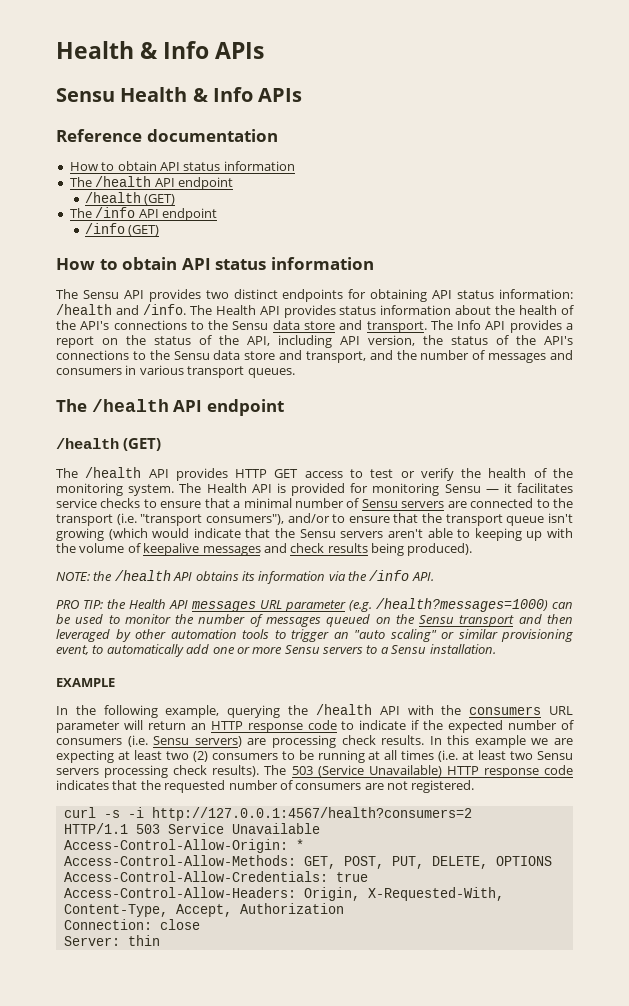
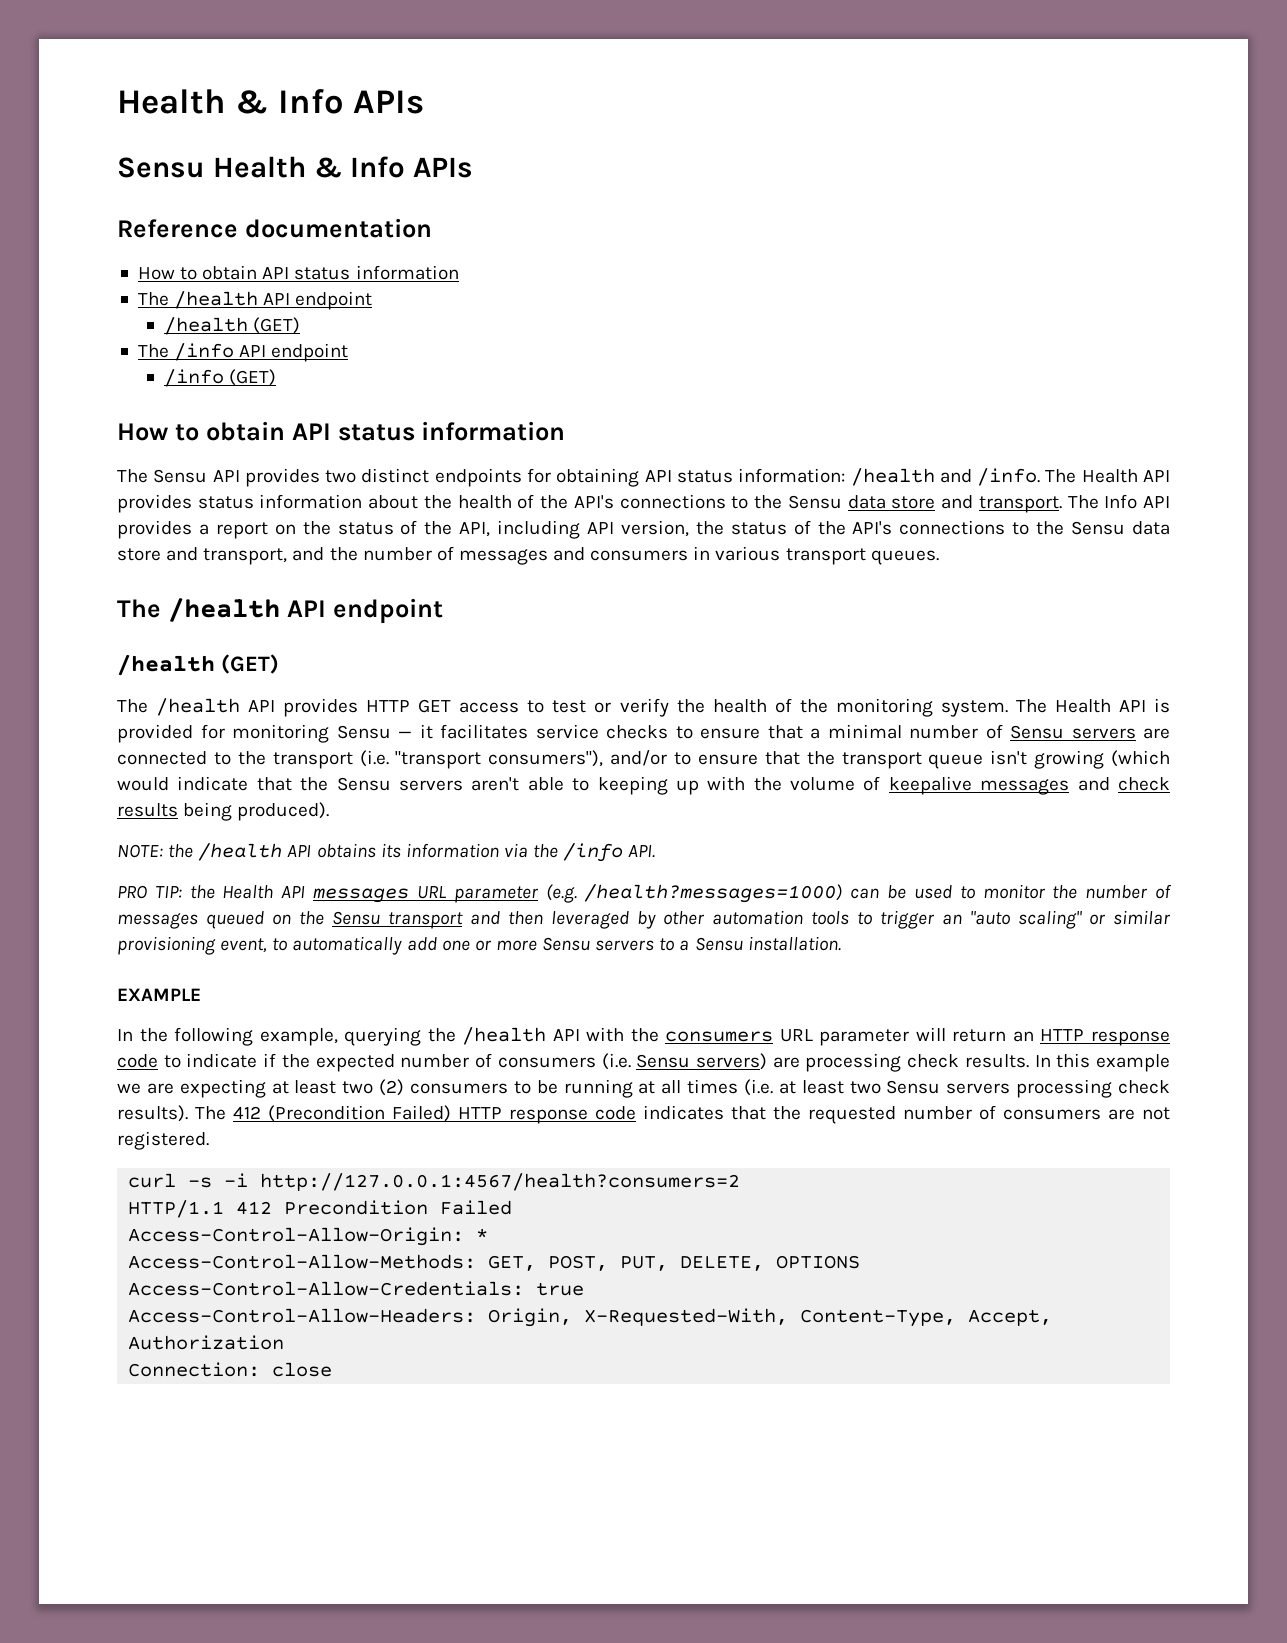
[291,765,442,777] 503 (Service Unavailable) -> [233,1105,451,1122] 412 (Precondition Failed)
[135,823,320,834] 503 Service Unavailable -> [236,1200,513,1215] 412 Precondition Failed
[63,935,160,946] // Server: thin -> (333, 1369) none

